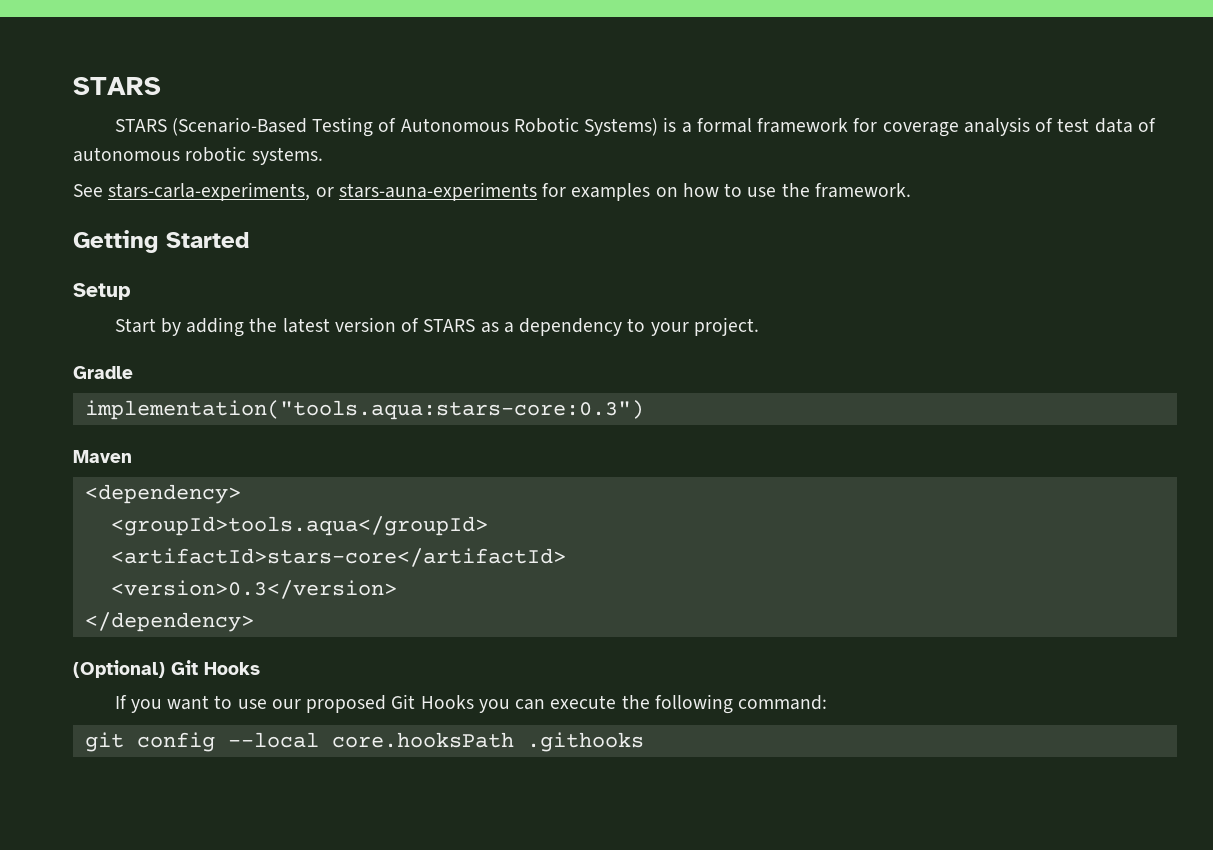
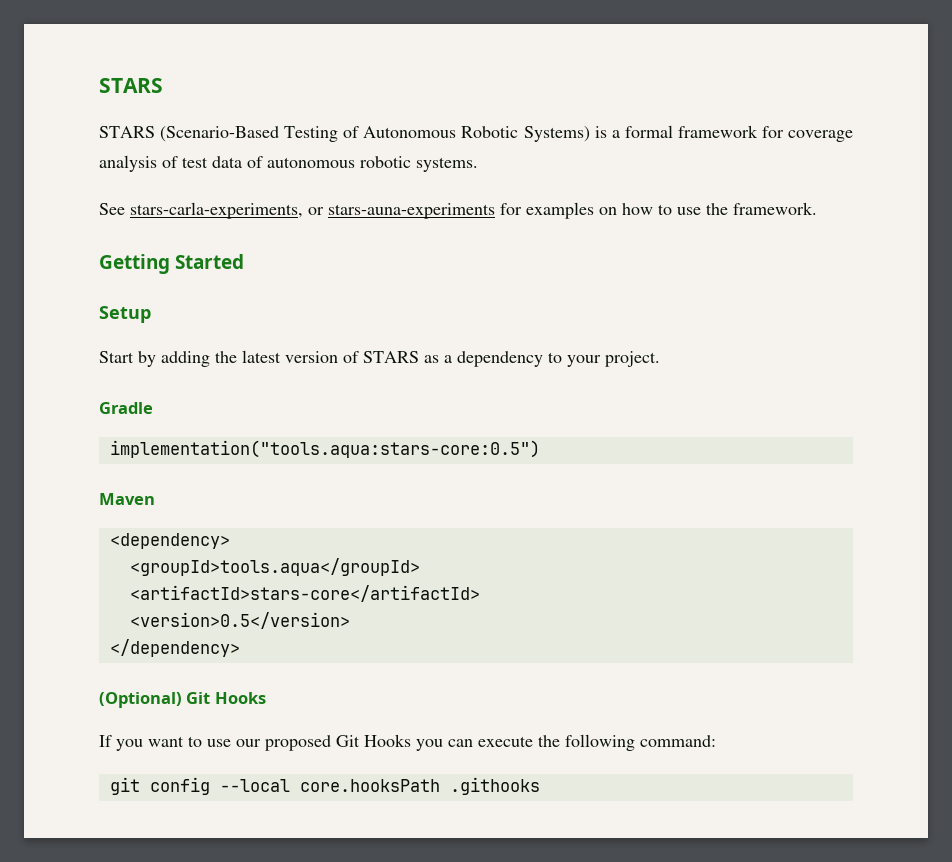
[84,400,644,420] implementation("tools.aqua:stars-core:0.3") -> [109,440,540,458] implementation("tools.aqua:stars-core:0.5")
[110,580,397,599] <version>0.3</version> -> [129,612,350,629] <version>0.5</version>

